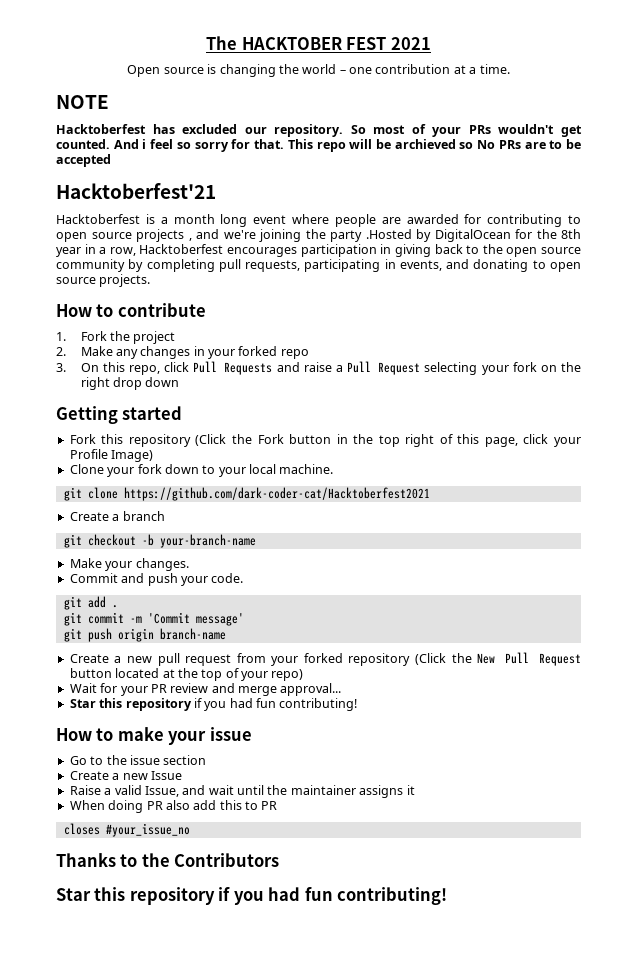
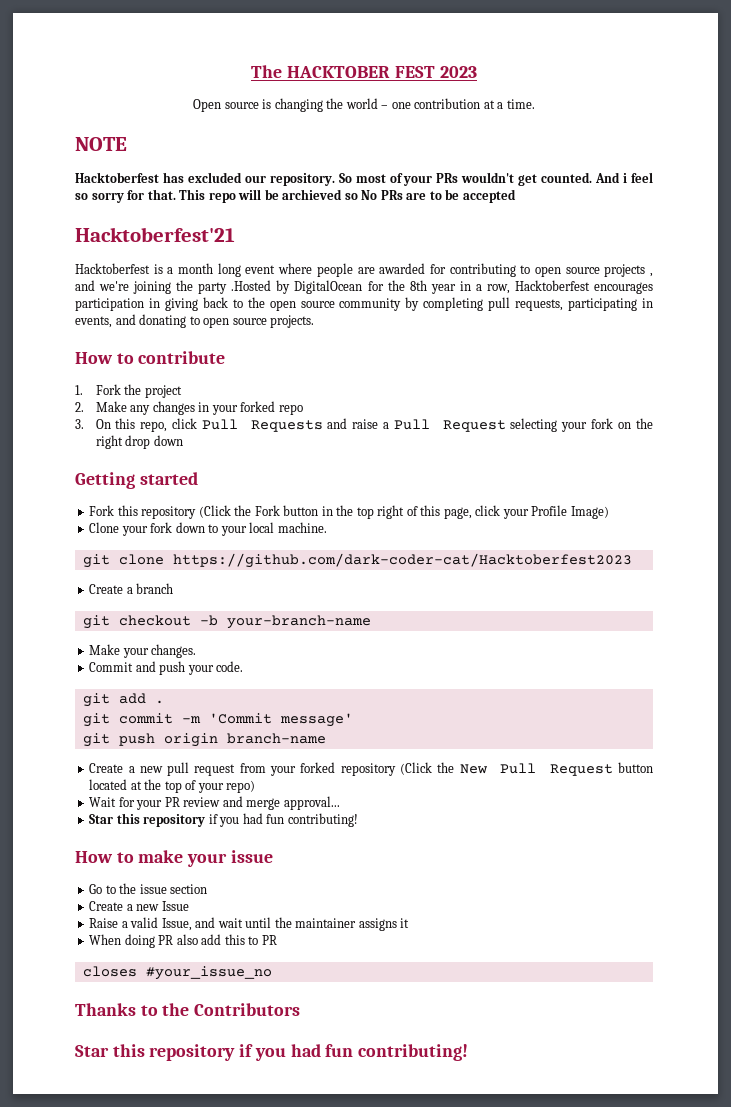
[390,37,431,50] 2021 -> [439,66,477,78] 2023
[123,487,430,501] https://github.com/dark-coder-cat/Hacktoberfest2021 -> [172,553,632,568] https://github.com/dark-coder-cat/Hacktoberfest2023

